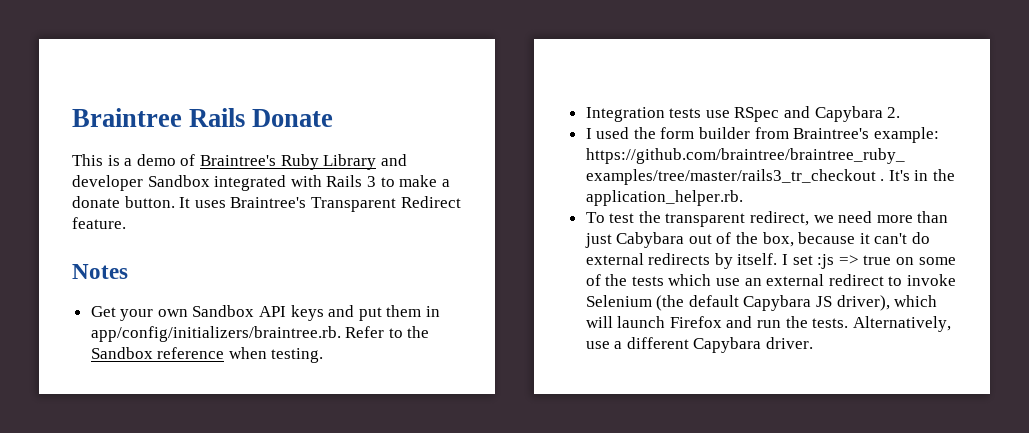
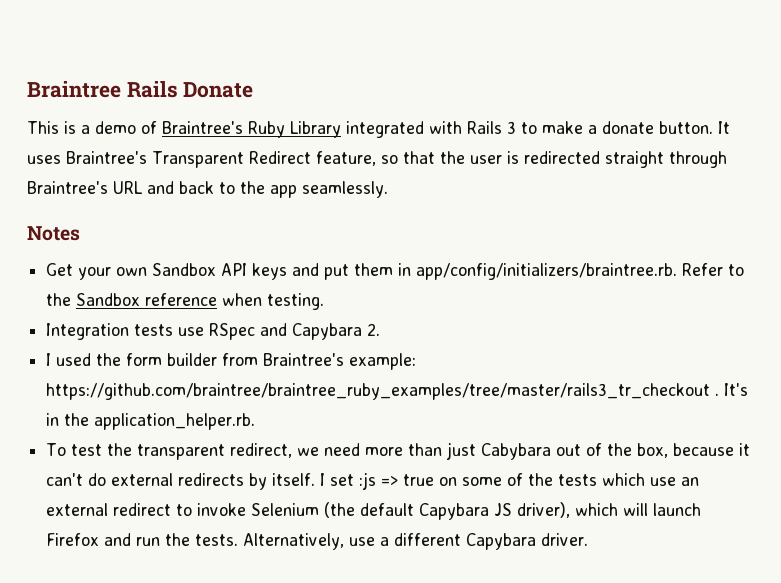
[380,154,407,166] [72,175,210,191] and developer Sandbox -> (341, 129) none
[72,217,126,229] feature. -> [315,151,727,168] [27,181,388,198] feature, so that the user is redirected straight through Braintree's URL and back to the app seamlessly.

